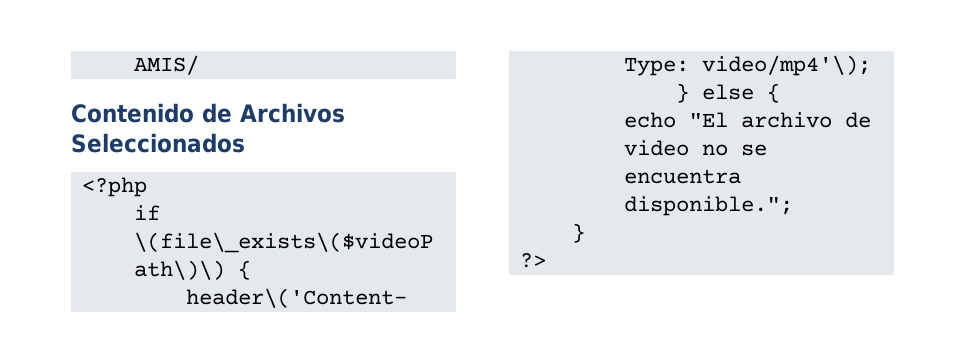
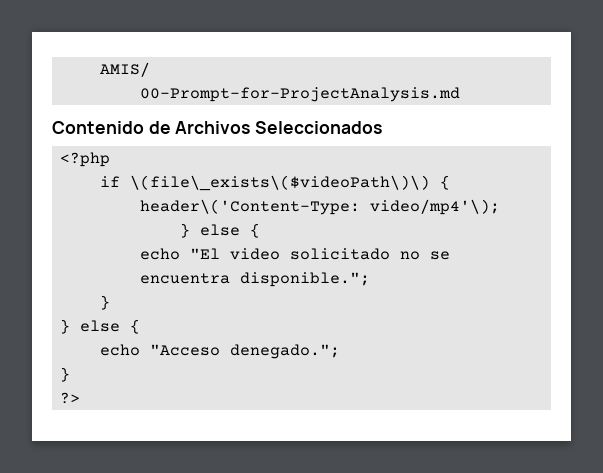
(199, 65) none -> [139,87,460,102] // 00-Prompt-for-ProjectAnalysis.md
[740,112,871,128] [623,140,689,156] archivo de video -> [229,248,390,260] video solicitado
(585, 233) none -> [59,319,140,334] [99,344,340,359] [59,367,70,382] // } else { // echo "Acceso denegado."; // }

